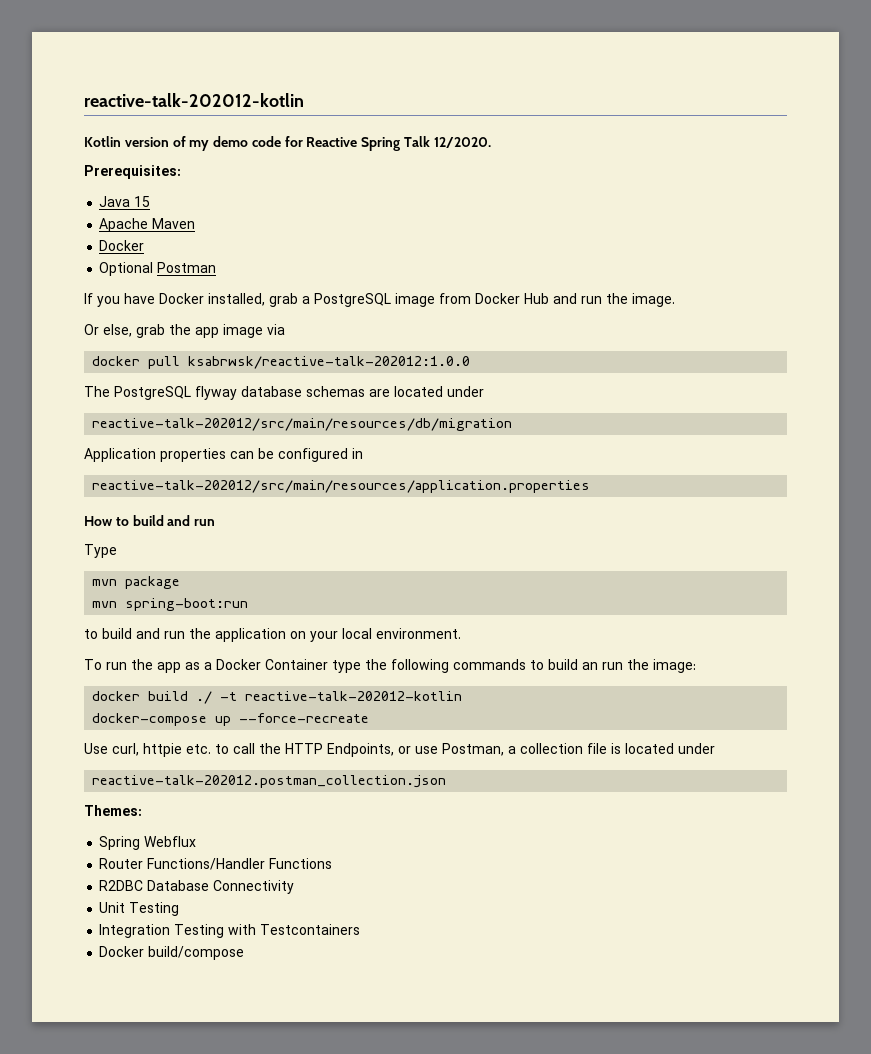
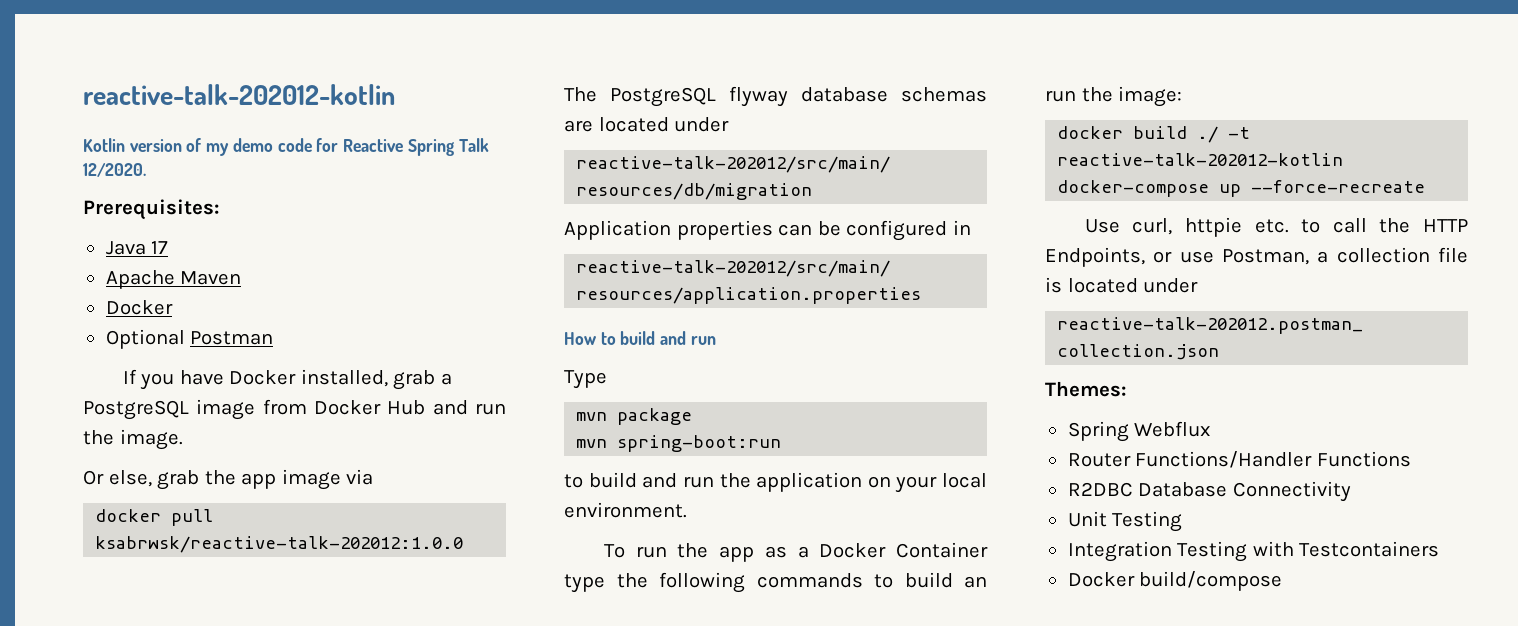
[134,196,151,207] 15 -> [151,241,169,254] 17

